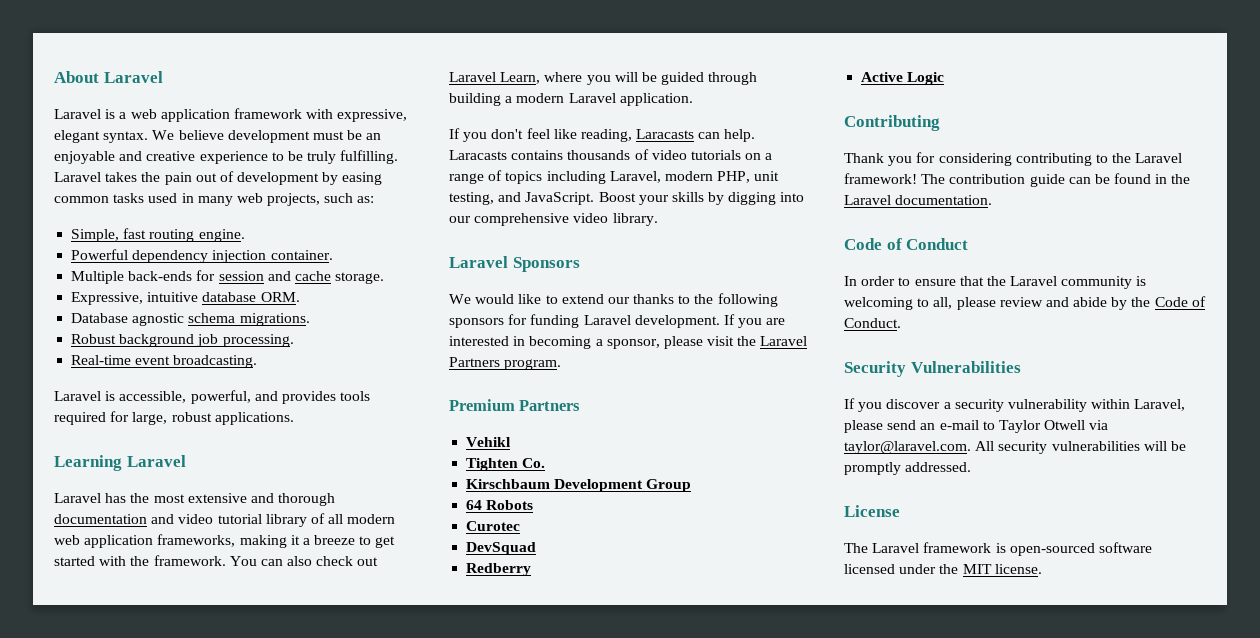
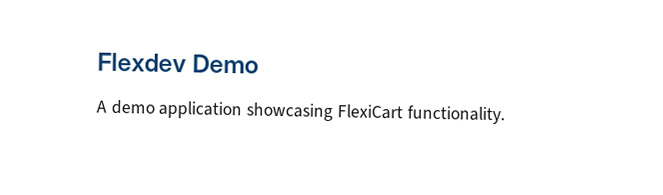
[54,71,163,83] [54,108,408,122] [54,130,382,143] [54,150,399,164] [54,171,383,185] [54,193,375,206] [71,228,245,242] [71,249,333,263] [71,270,385,284] [71,292,300,305] [71,313,310,326] [71,334,294,347] [71,355,258,368] [54,390,371,404] [54,411,294,425] [54,455,186,471] [54,493,336,506] [54,513,396,527] [54,534,396,548] [54,555,379,566] [449,72,758,85] [449,93,693,106] [449,128,756,142] [449,149,773,160] [449,170,780,184] [449,192,805,205] [449,213,658,226] [449,256,580,272] [449,293,778,307] [449,314,786,328] [449,336,808,349] [449,357,562,370] [449,399,581,411] [466,437,512,447] [466,458,546,471] [466,479,692,492] [466,500,534,510] [466,521,521,531] [466,542,537,555] [466,563,532,576] [861,72,945,85] [844,115,940,131] [844,152,1183,166] [844,173,1191,187] [844,195,993,205] [844,238,969,250] [844,276,1147,289] [844,296,1206,310] [844,318,901,328] [844,361,1021,377] [844,398,1186,412] [844,420,1109,433] [844,441,1186,454] [844,462,972,475] [844,505,900,517] [844,542,1152,556] [844,564,1042,574] About Laravel // Laravel is a web application framework with expressive, elegant syntax. We believe development must be an enjoyable and creative experience to be truly fulfilling. Laravel takes the pain out of development by easing common tasks used in many web projects, such as: // Simple, fast routing engine. // Powerful dependency injection container. // Multiple back-ends for session and cache storage. // Expressive, intuitive database ORM. // Database agnostic schema migrations. // Robust background job processing. // Real-time event broadcasting. // Laravel is accessible, powerful, and provides tools required for large, robust applications. // Learning Laravel // Laravel has the most extensive and thorough documentation and video tutorial library of all modern web application frameworks, making it a breeze to get started with the framework. You can also check out Laravel Learn, where you will be guided through building a modern Laravel application. // If you don't feel like reading, Laracasts can help. Laracasts contains thousands of video tutorials on a range of topics including Laravel, modern PHP, unit testing, and JavaScript. Boost your skills by digging into our comprehensive video library. // Laravel Sponsors // We would like to extend our thanks to the following sponsors for funding Laravel development. If you are interested in becoming a sponsor, please visit the Laravel Partners program. // Premium Partners // Vehikl // Tighten Co. // Kirschbaum Development Group // 64 Robots // Curotec // DevSquad // Redberry // Active Logic // Contributing // Thank you for considering contributing to the Laravel framework! The contribution guide can be found in the Laravel documentation. // Code of Conduct // In order to ensure that the Laravel community is welcoming to all, please review and abide by the Code of Conduct. // Security Vulnerabilities // If you discover a security vulnerability within Laravel, please send an e-mail to Taylor Otwell via taylor@laravel.com. All security vulnerabilities will be promptly addressed. // License // The Laravel framework is open-sourced software licensed under the MIT license. -> [97,52,259,74] [96,99,505,125] Flexdev Demo // A demo application showcasing FlexiCart functionality.

